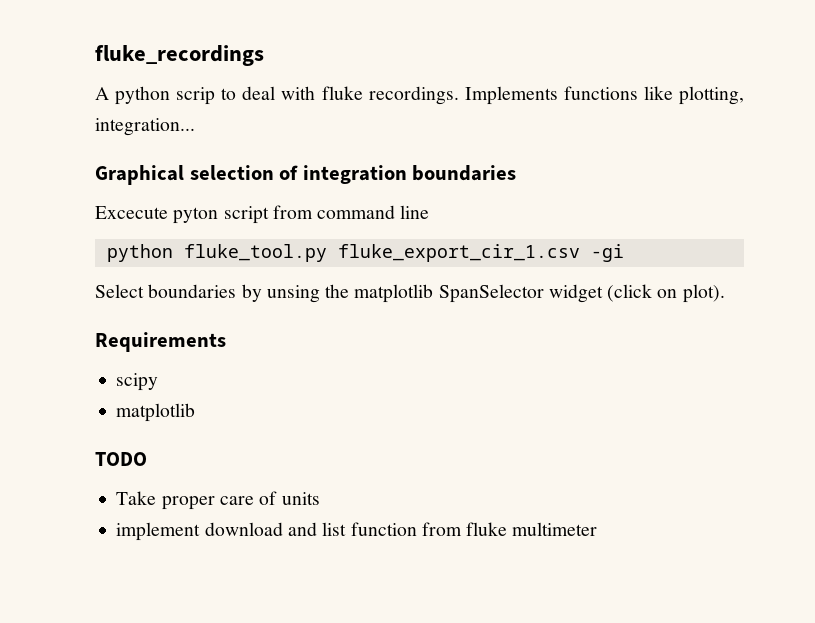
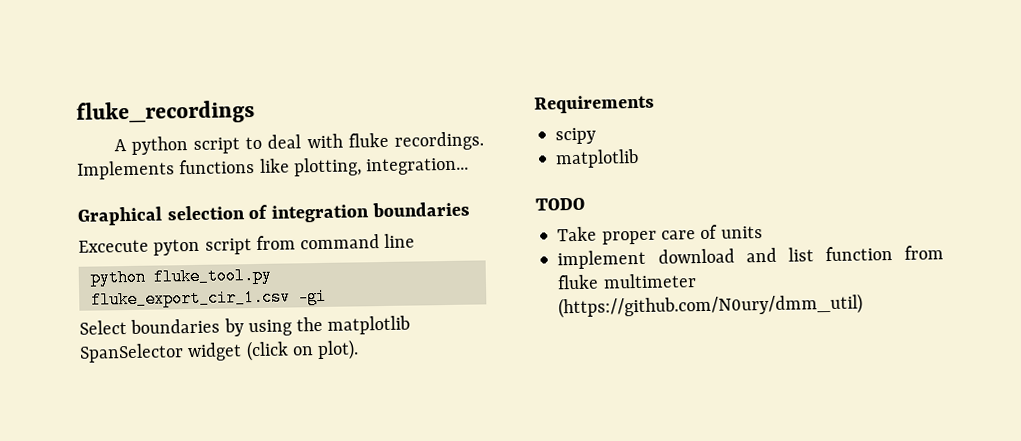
[176,87,216,105] scrip -> [192,137,240,154] script
[266,285,320,303] unsing -> [247,319,292,337] using
(598, 529) none -> [558,293,864,319] (https://github.com/N0ury/dmm_util)

